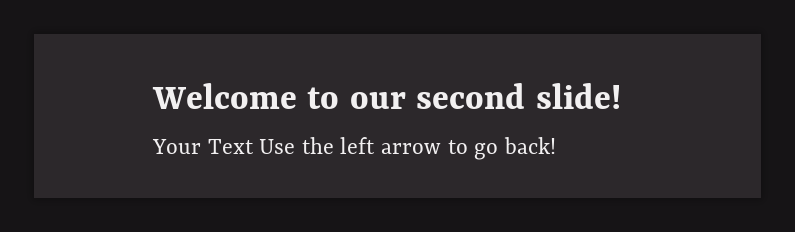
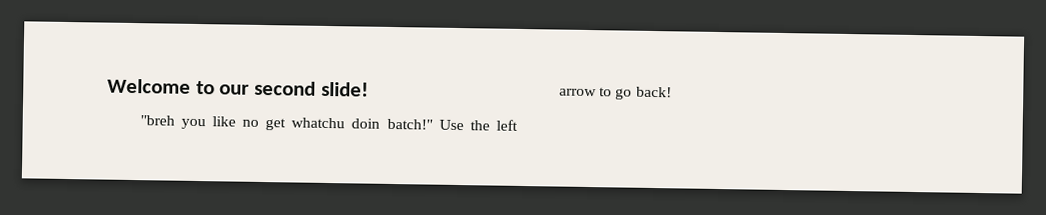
[152,139,254,154] Your Text -> [139,115,433,131] "breh you like no get whatchu doin batch!"

